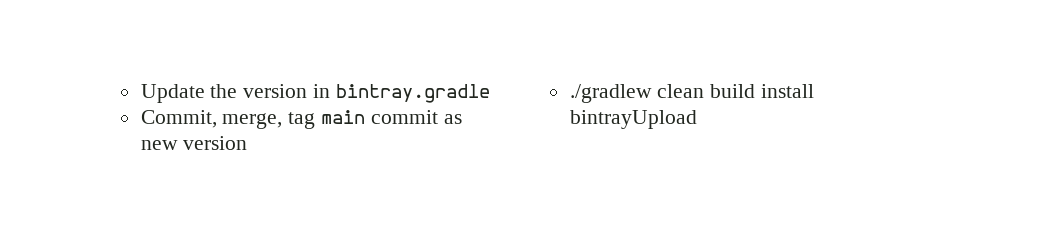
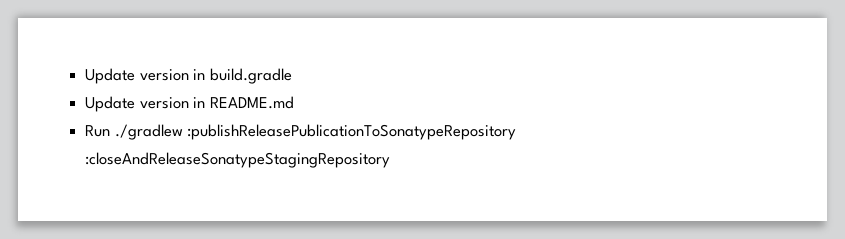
[140,84,490,103] [140,110,462,129] [140,136,248,150] [569,84,815,103] [569,110,697,129] Update the version in bintray.gradle // Commit, merge, tag main commit as new version // ./gradlew clean build install bintrayUpload -> [85,68,292,84] [85,96,294,112] [85,124,517,140] [85,152,391,168] Update version in build.gradle // Update version in README.md // Run ./gradlew :publishReleasePublicationToSonatypeRepository :closeAndReleaseSonatypeStagingRepository

